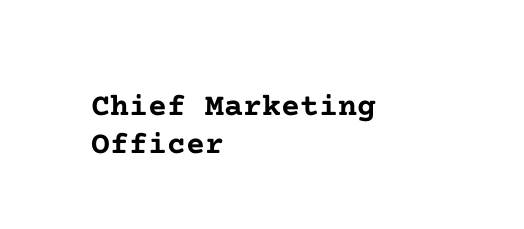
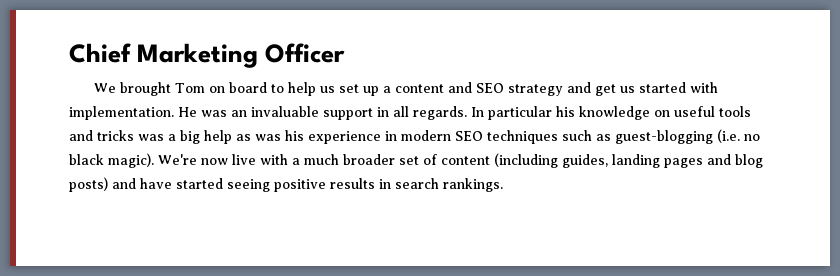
(224, 143) none -> [93,82,718,96] [69,106,751,120] [69,129,760,144] [69,153,763,168] [69,177,503,192] // We brought Tom on board to help us set up a content and SEO strategy and get us started with implementation. He was an invaluable support in all regards. In particular his knowledge on useful tools and tricks was a big help as was his experience in modern SEO techniques such as guest-blogging (i.e. no black magic). We're now live with a much broader set of content (including guides, landing pages and blog posts) and have started seeing positive results in search rankings.

